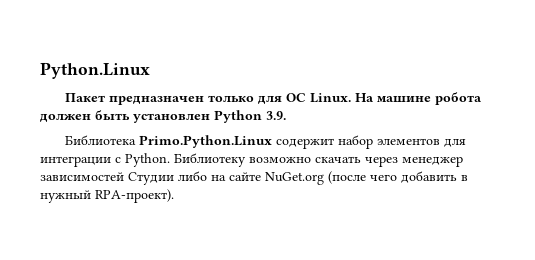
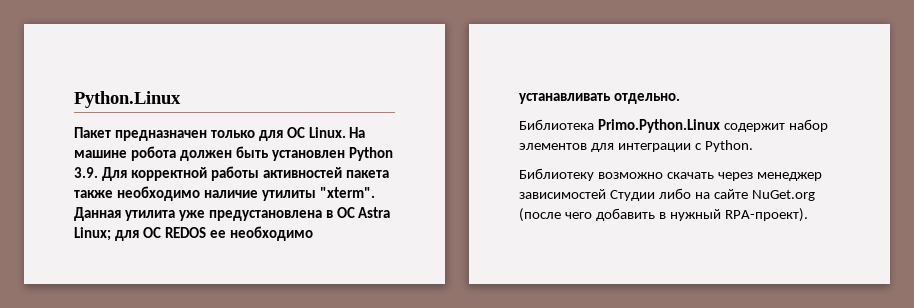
(286, 115) none -> [101,166,389,181] [74,186,375,201] [74,207,391,221] [74,226,313,241] [519,93,680,104] Для корректной работы активностей пакета также необходимо наличие утилиты "xterm". Данная утилита уже предустановлена в ОС Astra Linux; для ОС REDOS ее необходимо устанавливать отдельно.
(170, 160) none -> (753, 146) //

